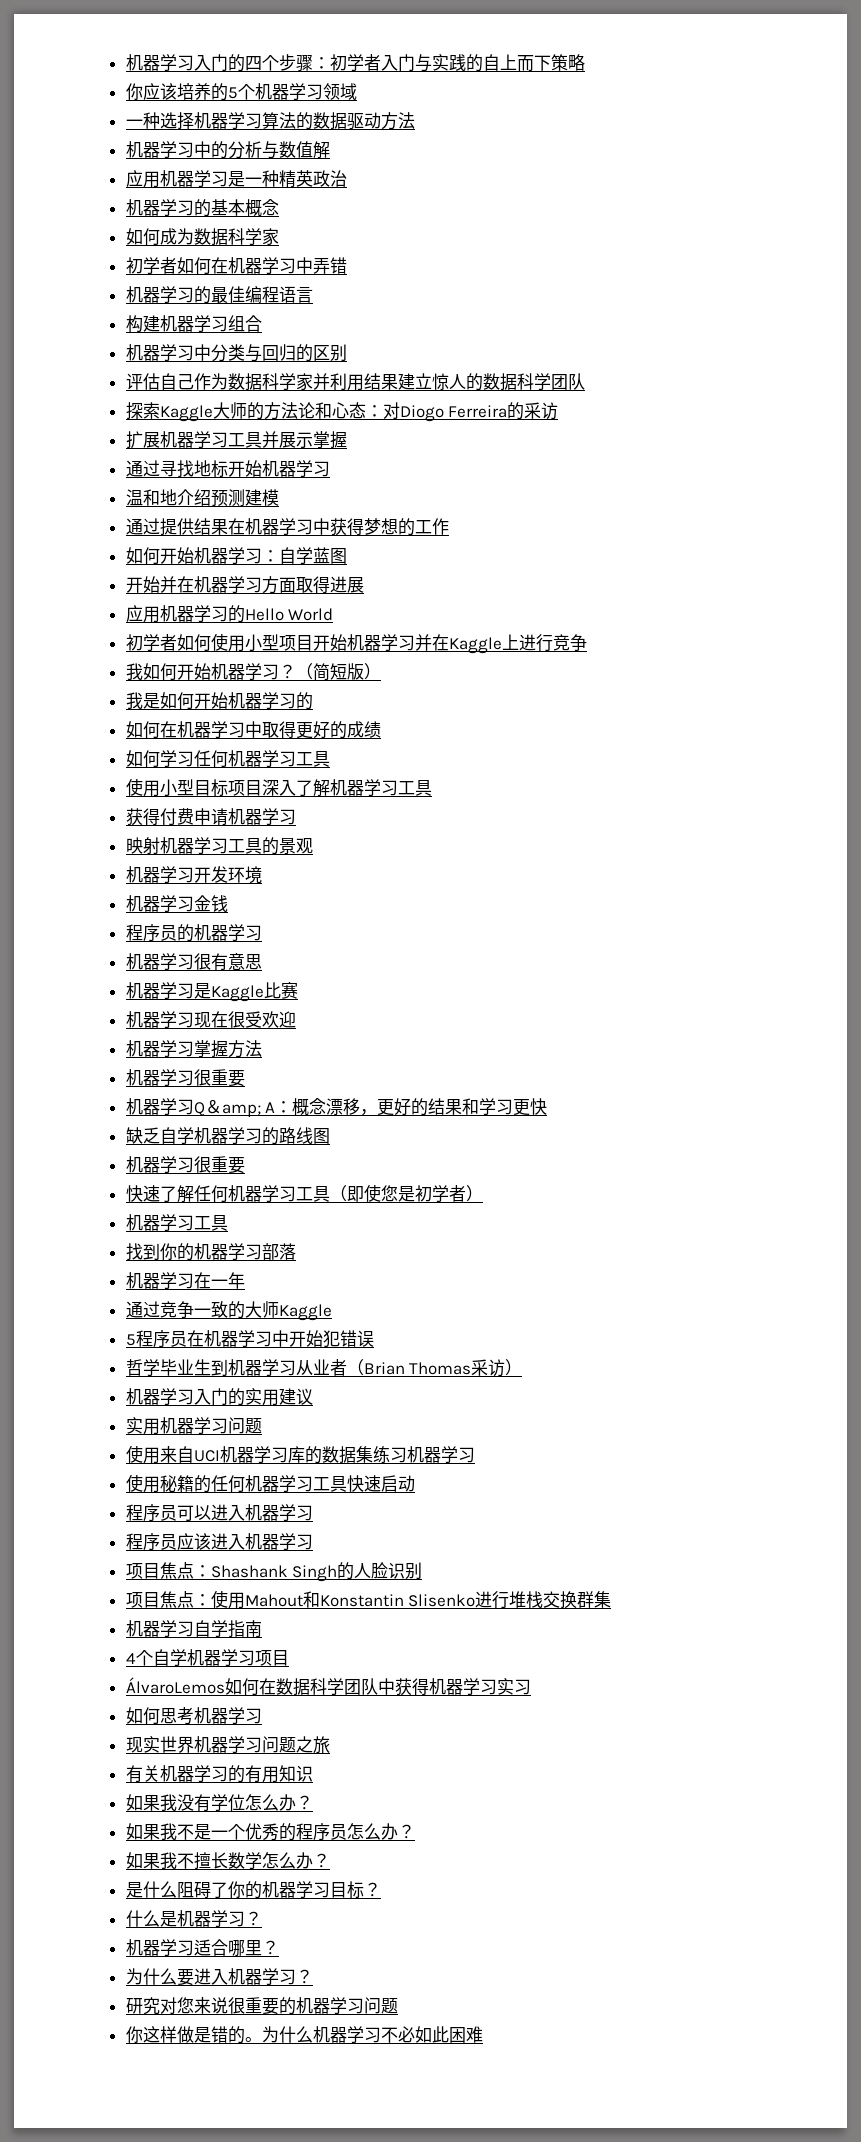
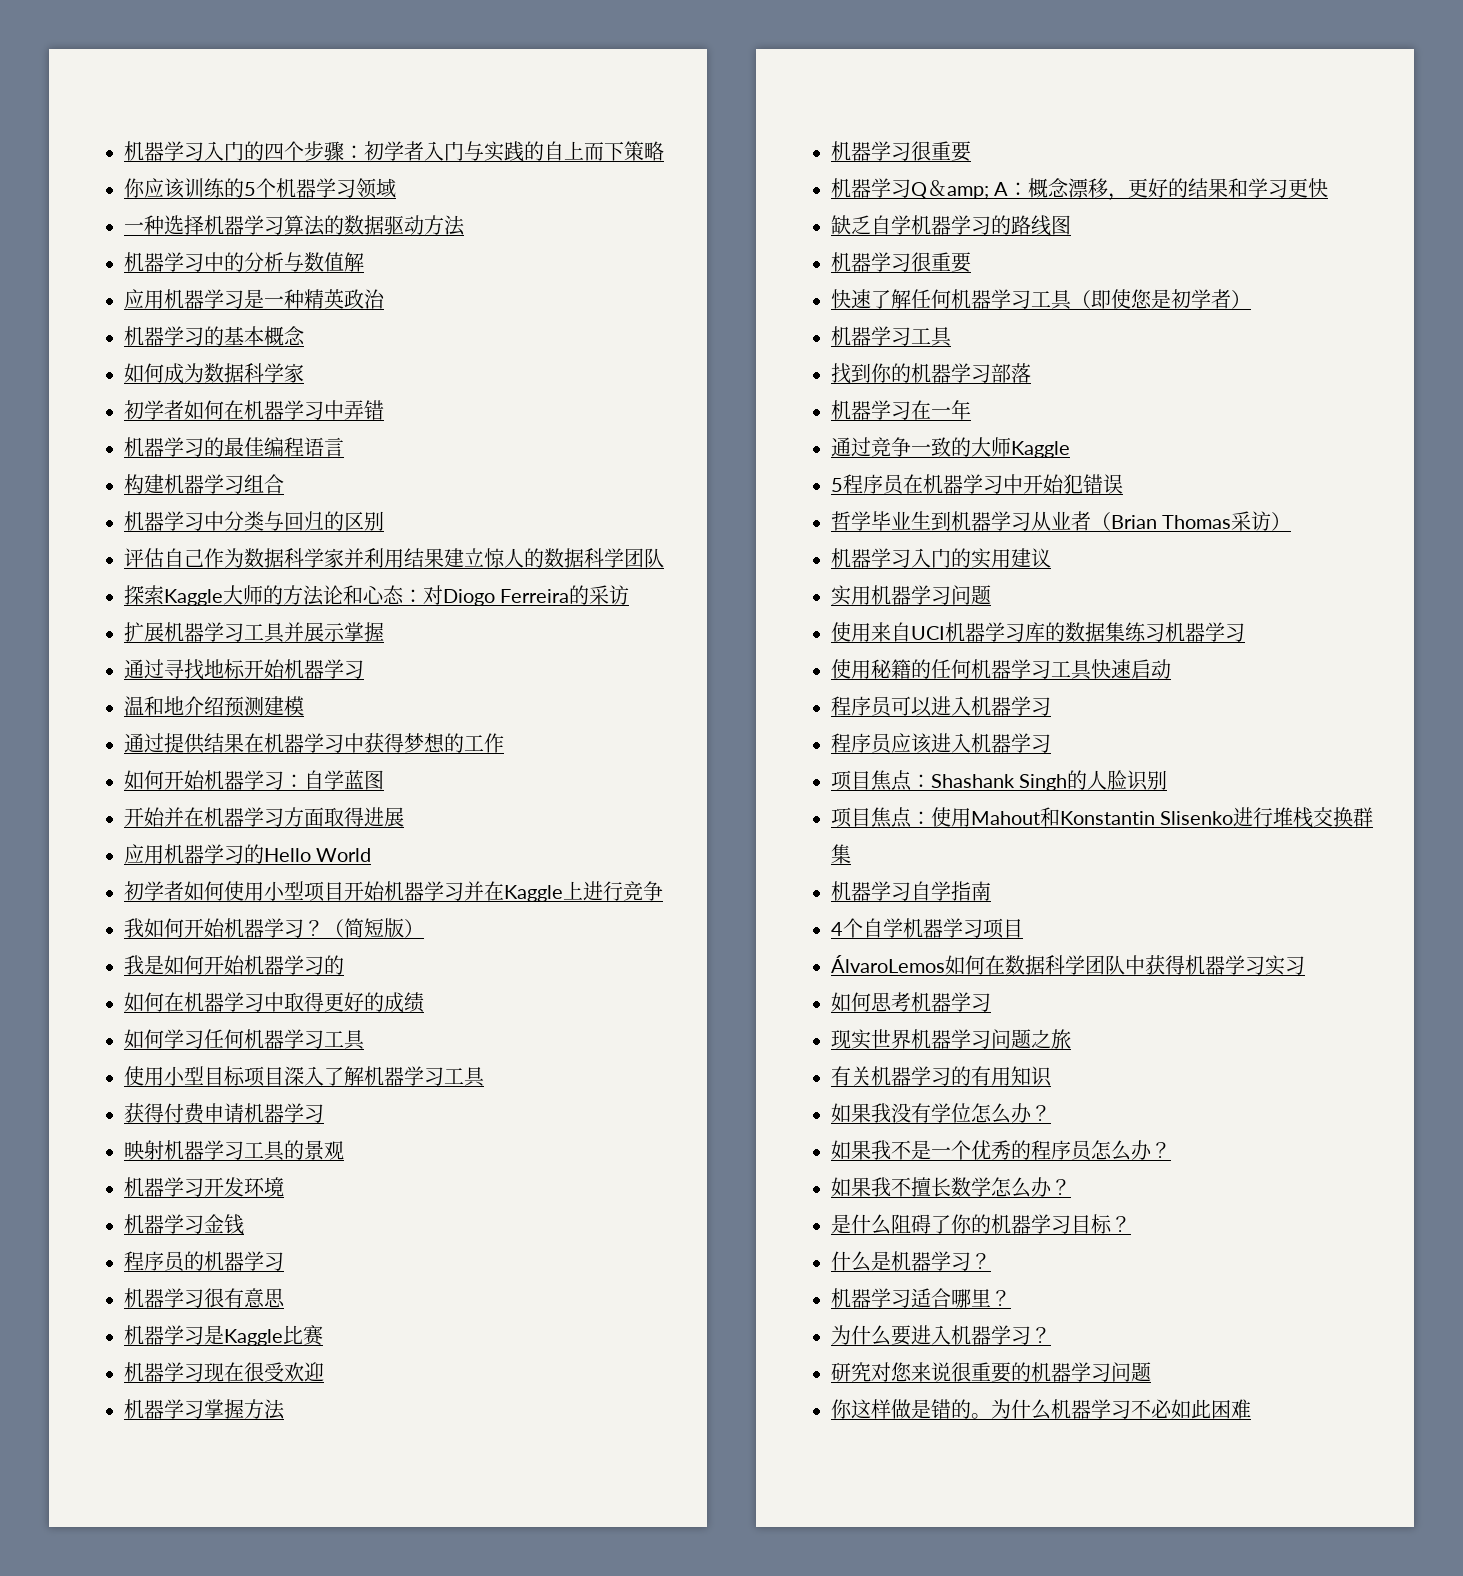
[176,83,211,100] 培养 -> [184,178,225,198] 训练

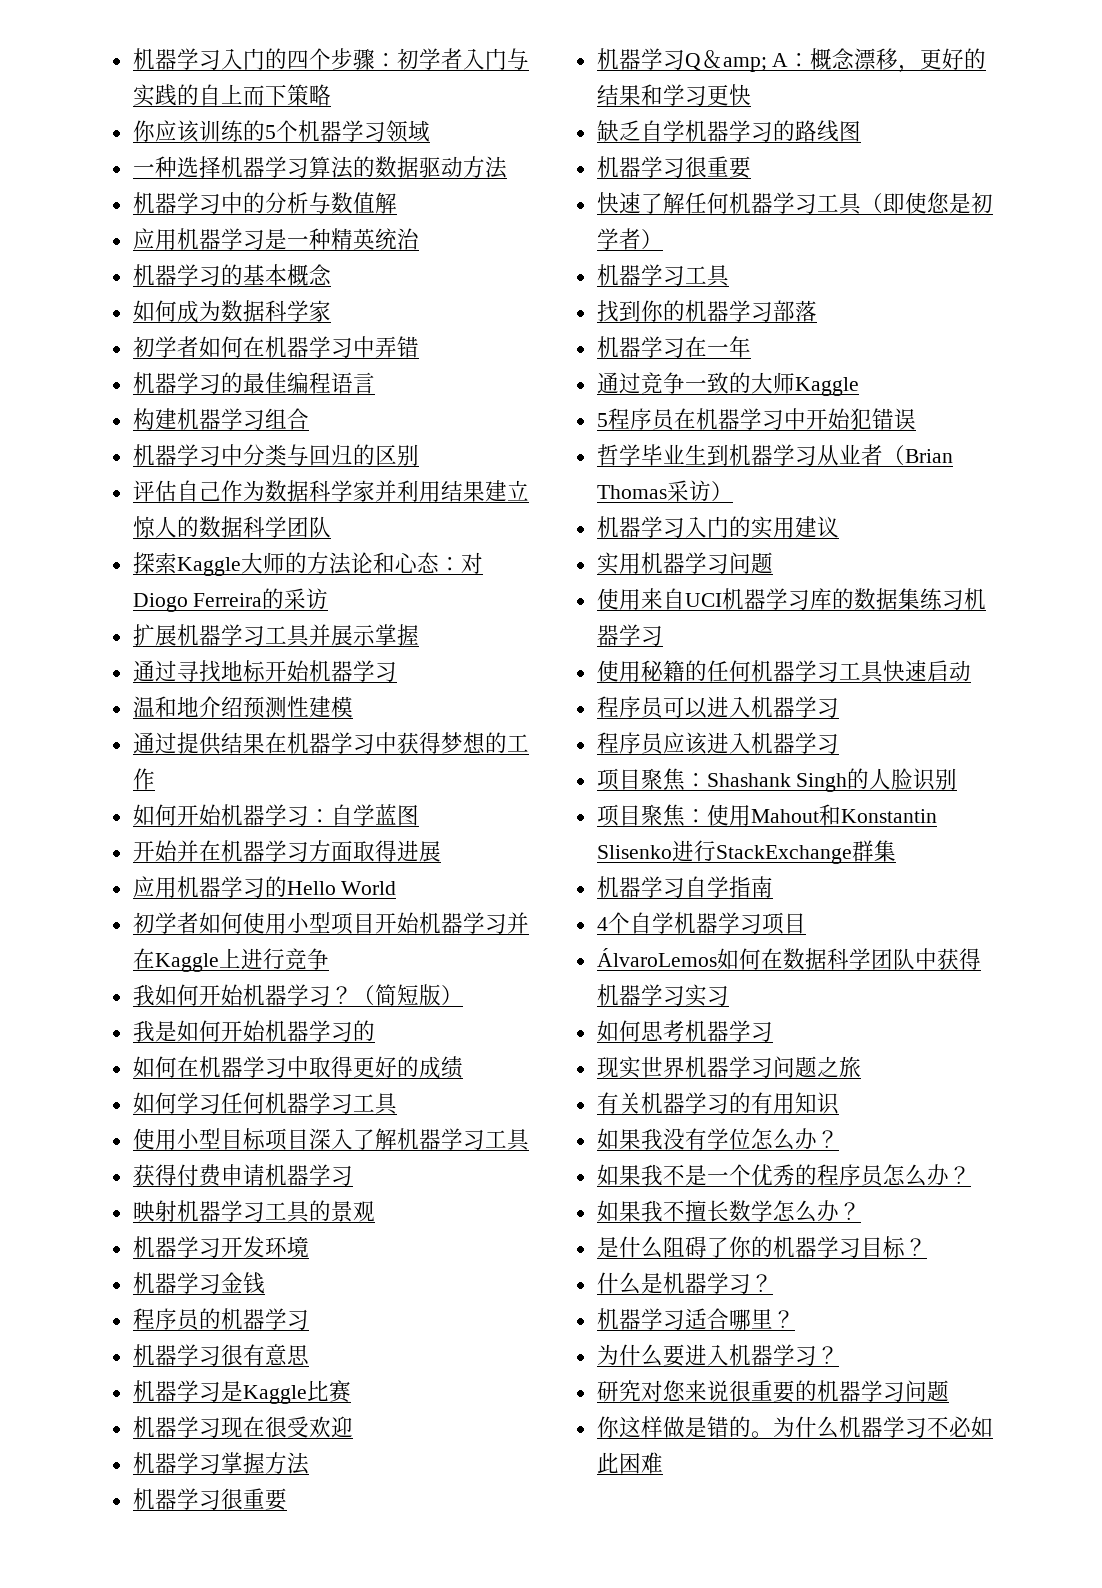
[344,289,364,309] 政 -> [374,228,397,250] 统
(264, 706) none -> [286,696,309,718] 性
[871,770,912,791] 焦点 -> [640,768,685,791] 聚焦
[871,807,912,828] 焦点 -> [640,804,685,827] 聚焦
[1273,807,1354,828] 堆栈交换 -> [715,845,852,864] StackExchange

